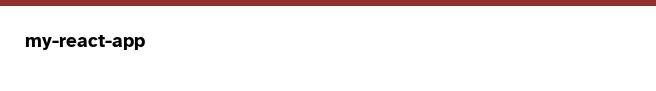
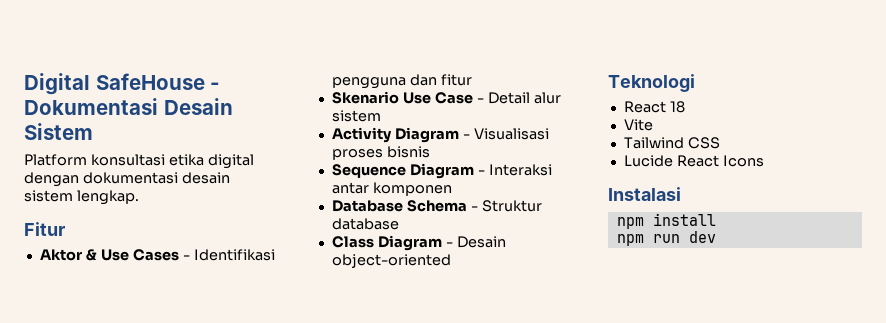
[25,35,145,50] my-react-app -> [24,73,221,95] [24,98,233,115] [24,123,93,140] [24,154,254,169] [24,172,230,187] [24,190,139,205] [24,222,65,236] [39,249,275,261] [331,74,472,89] [331,91,561,104] [331,110,381,122] [331,127,549,143] [331,146,430,160] [331,163,552,179] [331,182,452,196] [331,200,542,212] [331,218,399,230] [331,235,506,251] [331,254,451,268] [608,74,695,92] [623,101,685,113] [623,119,653,131] [623,137,720,149] [623,155,764,167] [608,187,681,201] [616,213,716,229] [616,231,716,246] Digital SafeHouse - Dokumentasi Desain Sistem // Platform konsultasi etika digital dengan dokumentasi desain sistem lengkap. // Fitur // Aktor & Use Cases - Identifikasi pengguna dan fitur // Skenario Use Case - Detail alur sistem // Activity Diagram - Visualisasi proses bisnis // Sequence Diagram - Interaksi antar komponen // Database Schema - Struktur database // Class Diagram - Desain object-oriented // Teknologi // React 18 // Vite // Tailwind CSS // Lucide React Icons // Instalasi // npm install // npm run dev

